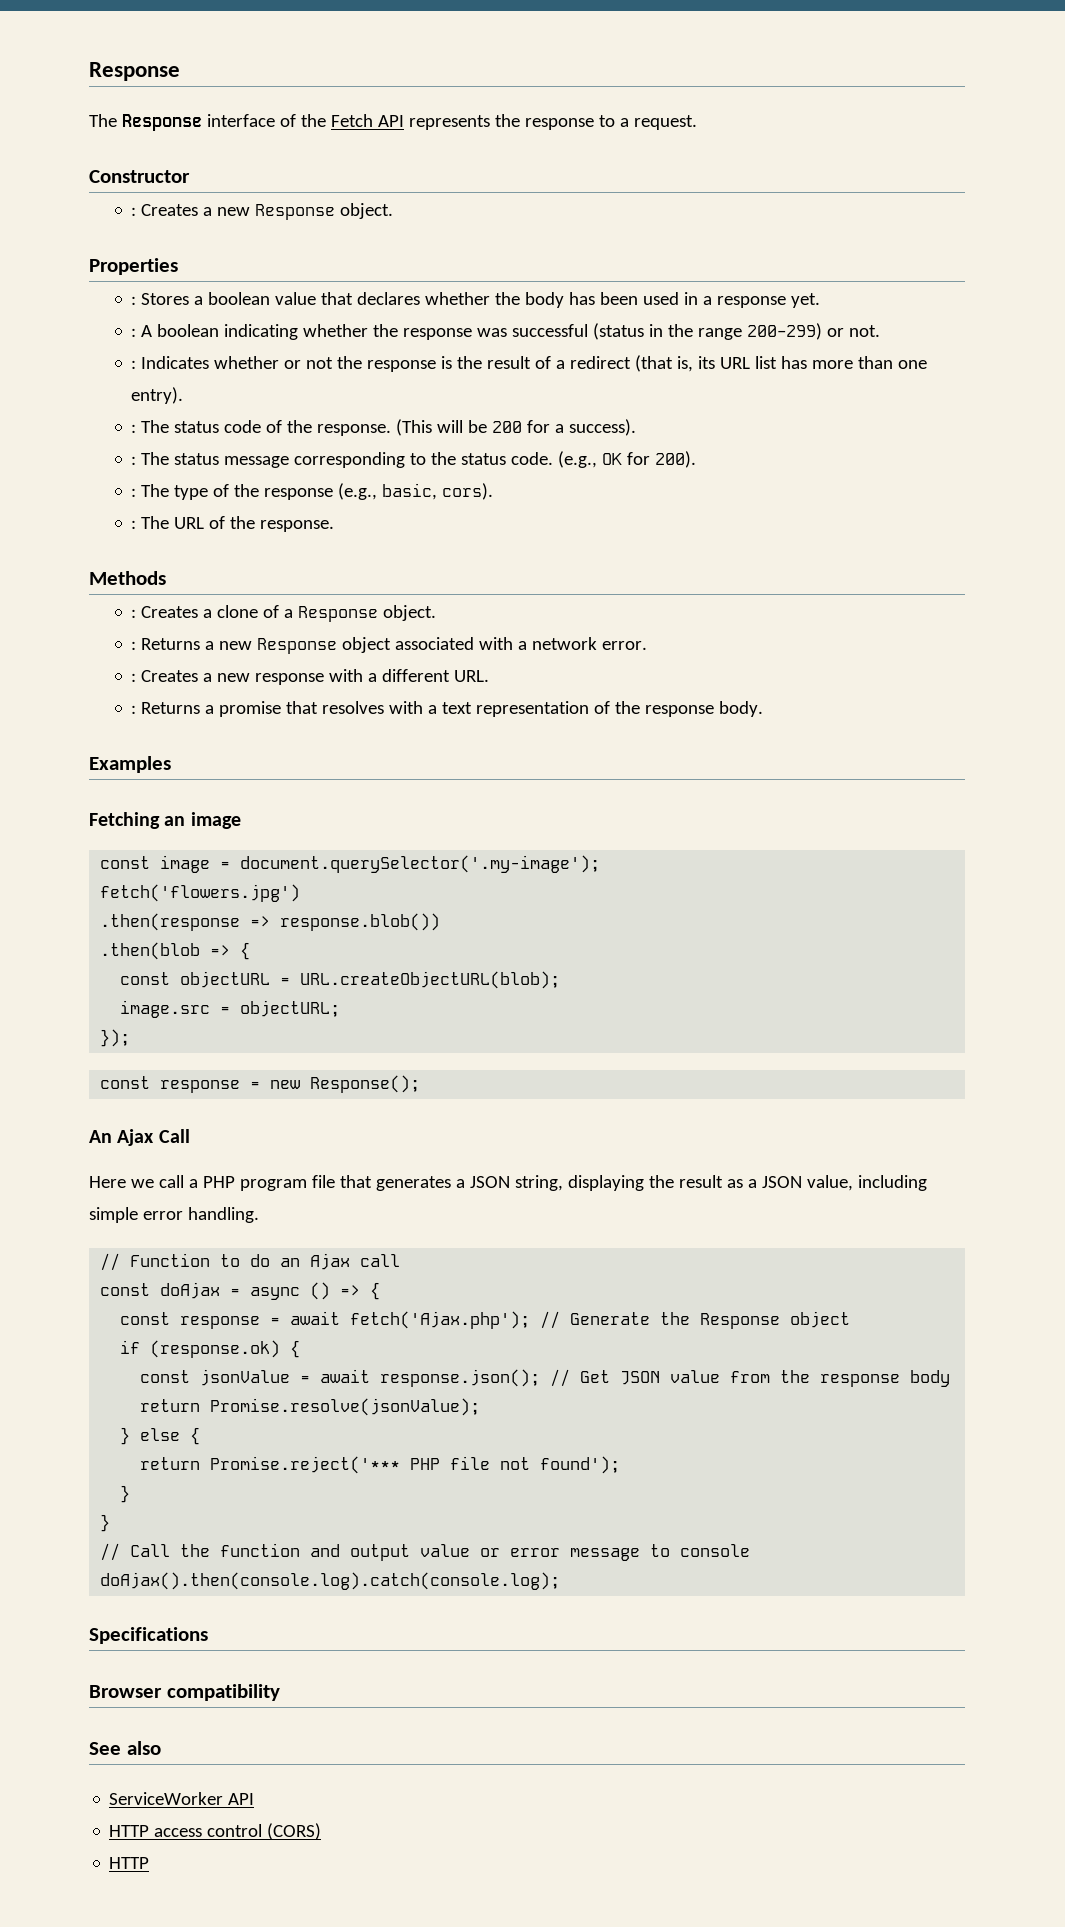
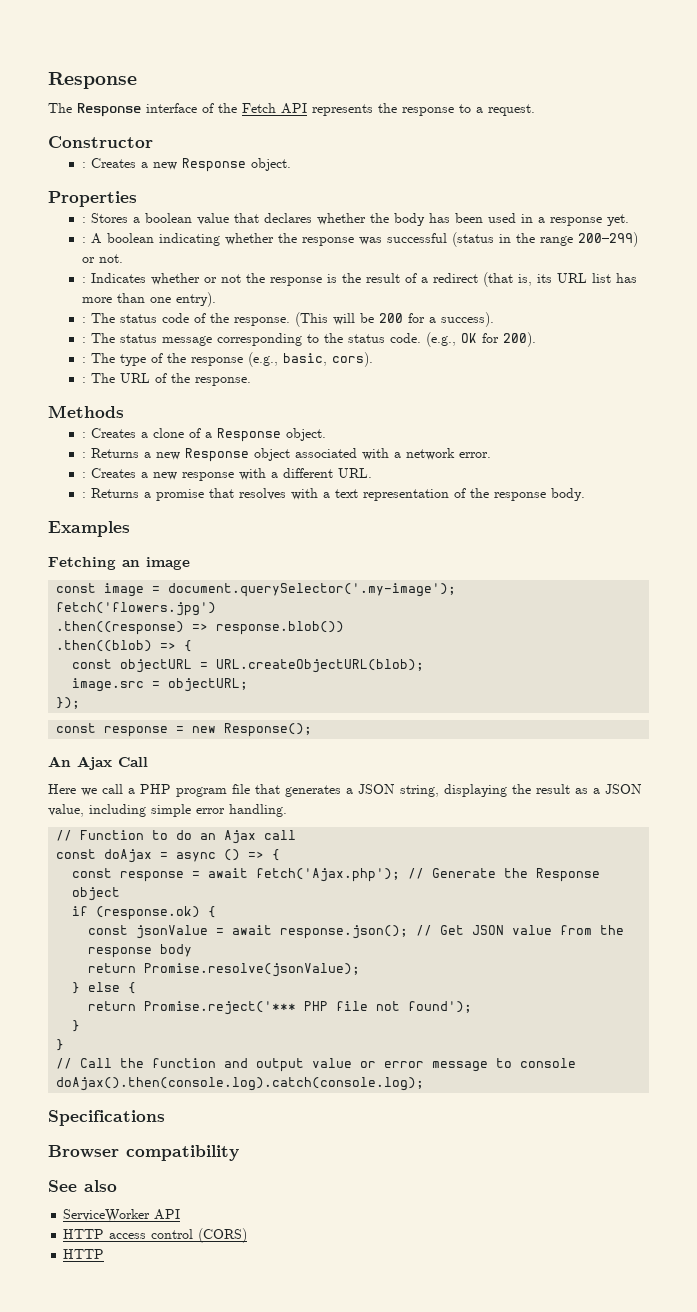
[100,913,241,931] .then(response -> [56,621,185,635] .then((response)
[100,942,201,960] .then(blob -> [56,640,153,652] .then((blob)

